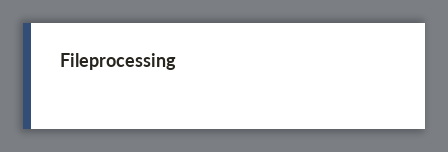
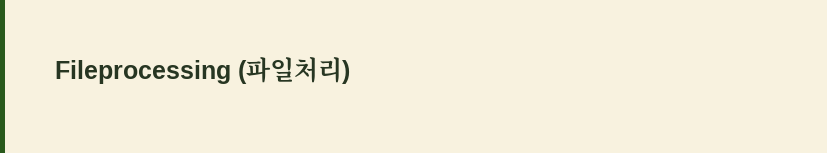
(176, 61) none -> [238,57,350,84] (파일처리)

